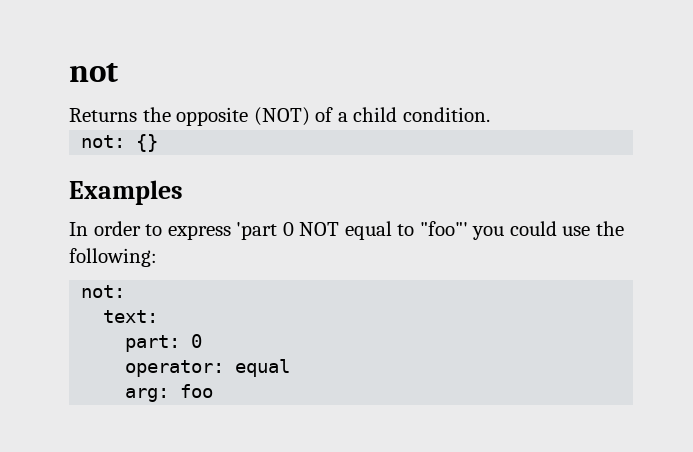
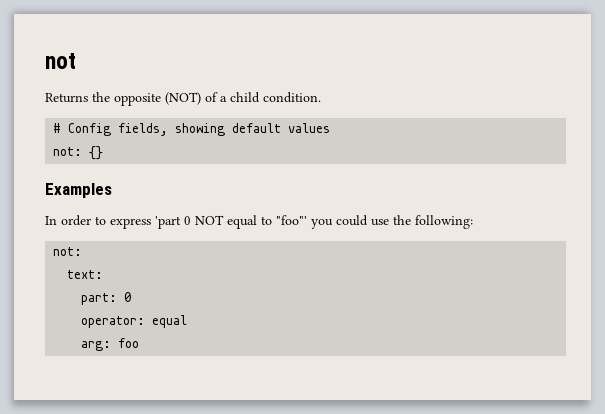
(490, 114) none -> [53,123,331,136] // # Config fields, showing default values

